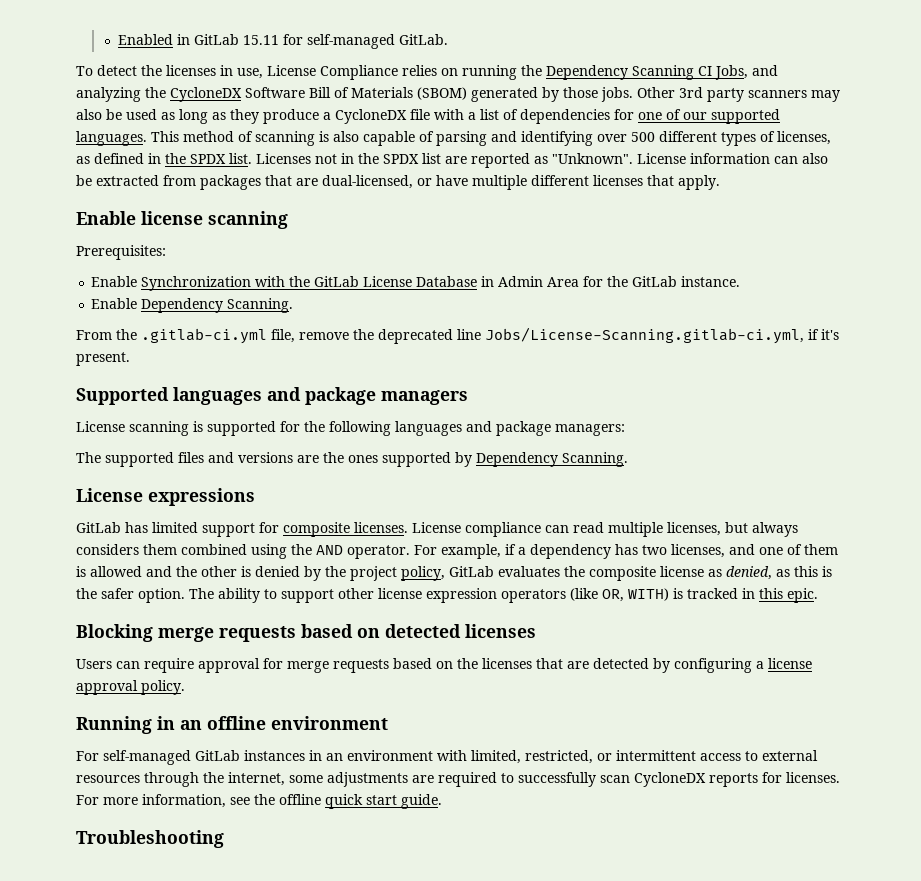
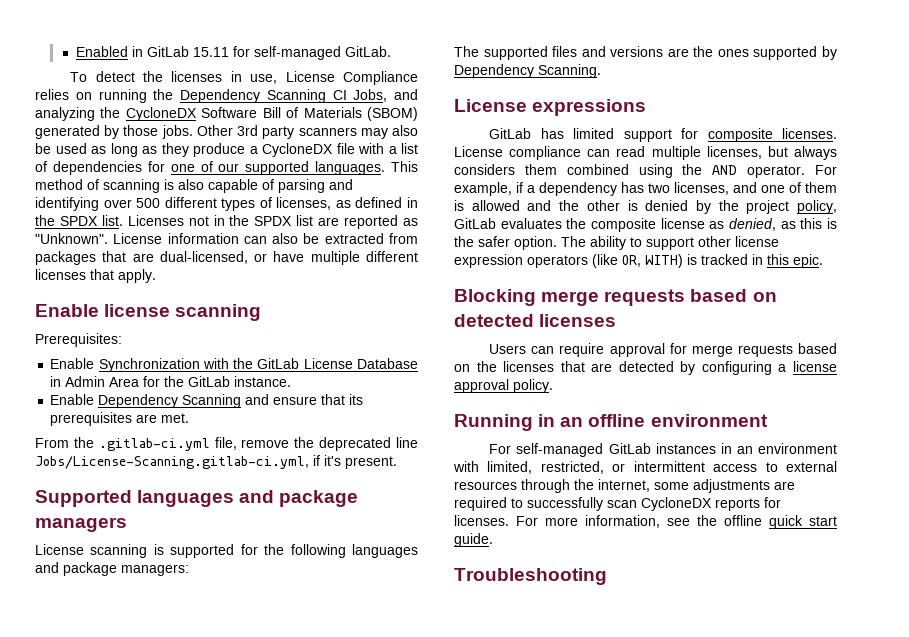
[227,298,294,313] Scanning. -> [182,394,364,408] [50,412,190,426] Scanning and ensure that its prerequisites are met.

